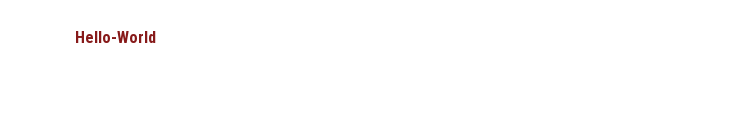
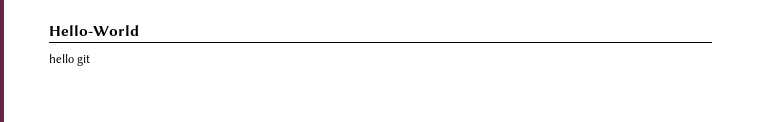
(156, 37) none -> [49,54,91,66] // hello git

